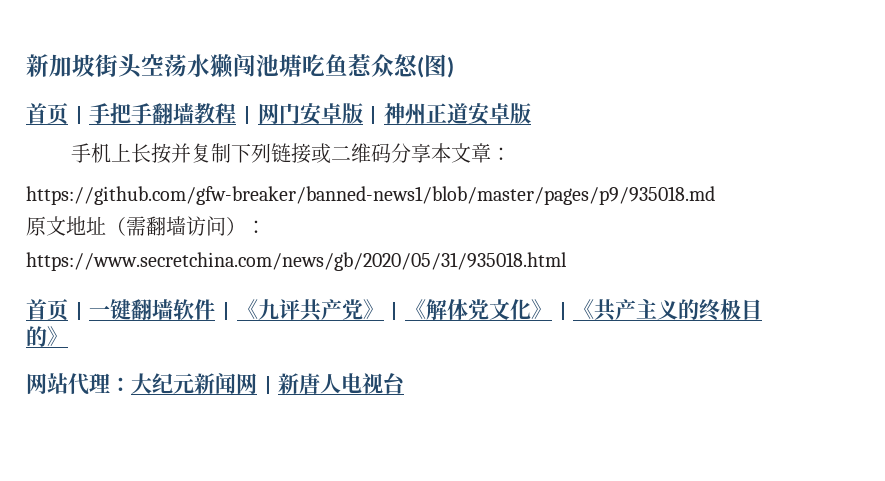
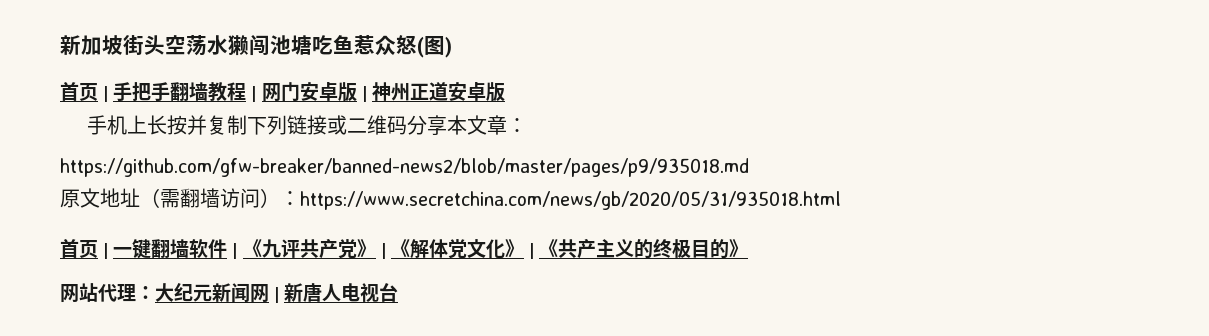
[26,186,715,205] https://github.com/gfw-breaker/banned-news1/blob/master/pages/p9/935018.md -> [60,158,749,177] https://github.com/gfw-breaker/banned-news2/blob/master/pages/p9/935018.md

